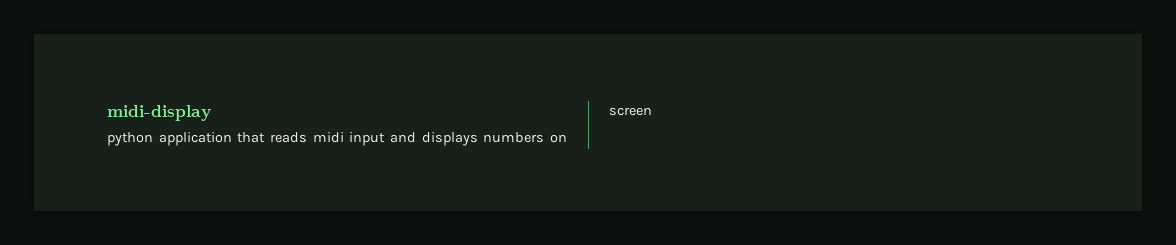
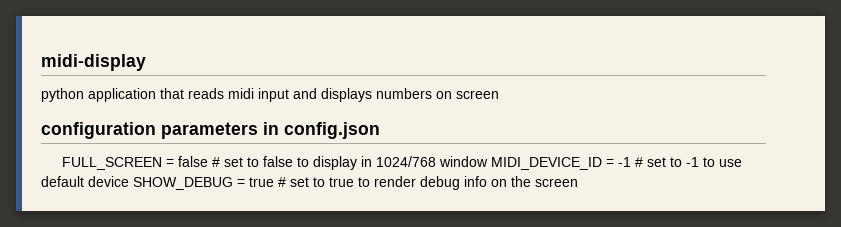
(652, 111) none -> [41,122,380,139] [62,156,743,170] [41,176,578,190] // configuration parameters in config.json // FULL_SCREEN = false # set to false to display in 1024/768 window MIDI_DEVICE_ID = -1 # set to -1 to use default device SHOW_DEBUG = true # set to true to render debug info on the screen

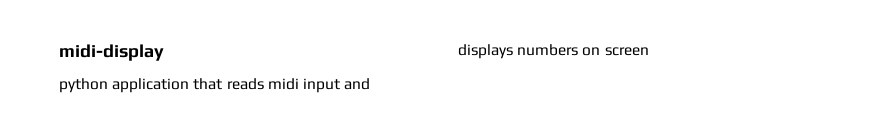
[41,122,380,139] [62,156,743,170] [41,176,578,190] // configuration parameters in config.json // FULL_SCREEN = false # set to false to display in 1024/768 window MIDI_DEVICE_ID = -1 # set to -1 to use default device SHOW_DEBUG = true # set to true to render debug info on the screen -> (649, 51) none

